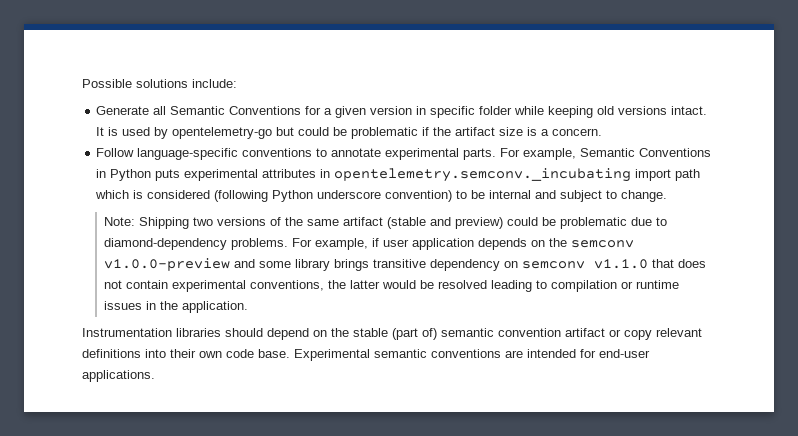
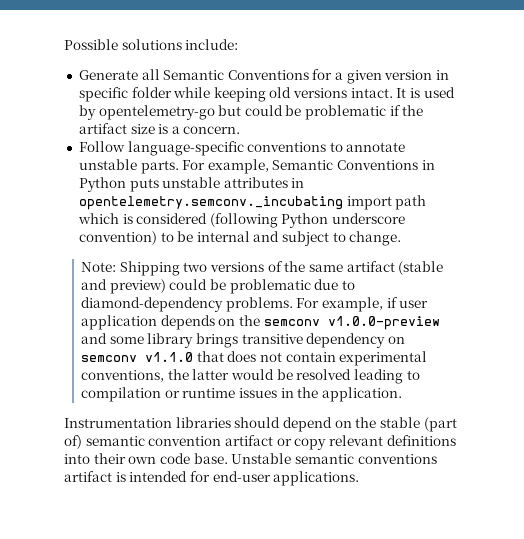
[385,148,460,160] experimental -> [78,159,137,170] unstable
[184,169,259,181] experimental -> [162,177,221,188] unstable
[294,349,370,361] Experimental -> [231,453,292,464] Unstable
[505,350,523,358] are -> [64,471,126,482] artifact is

